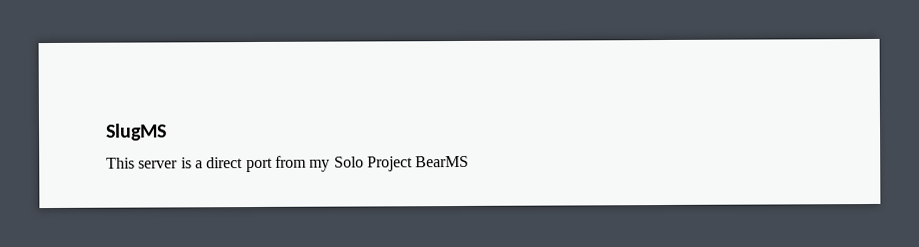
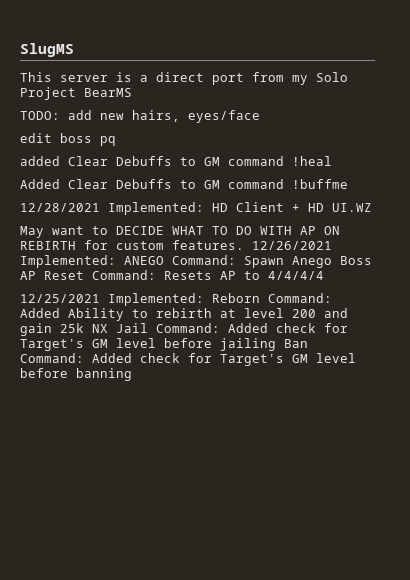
(470, 161) none -> [20,110,260,123] [20,133,116,146] [20,156,332,166] [20,179,348,189] [20,202,372,215] [20,226,340,238] [20,240,332,250] [20,255,372,268] [20,270,324,280] [20,293,332,306] [20,308,348,321] [20,323,348,336] [20,338,308,351] [20,353,356,366] [20,368,132,381] // TODO: add new hairs, eyes/face // edit boss pq // added Clear Debuffs to GM command !heal // Added Clear Debuffs to GM command !buffme // 12/28/2021 Implemented: HD Client + HD UI.WZ // May want to DECIDE WHAT TO DO WITH AP ON REBIRTH for custom features. 12/26/2021 Implemented: ANEGO Command: Spawn Anego Boss AP Reset Command: Resets AP to 4/4/4/4 // 12/25/2021 Implemented: Reborn Command: Added Ability to rebirth at level 200 and gain 25k NX Jail Command: Added check for Target's GM level before jailing Ban Command: Added check for Target's GM level before banning

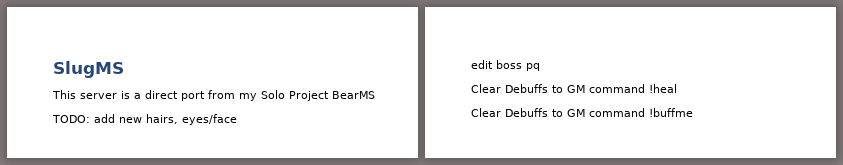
[20,156,60,166] added -> (540, 67) none
[20,179,60,189] Added -> (677, 88) none
[20,202,372,215] [20,226,340,238] [20,240,332,250] [20,255,372,268] [20,270,324,280] [20,293,332,306] [20,308,348,321] [20,323,348,336] [20,338,308,351] [20,353,356,366] [20,368,132,381] // 12/28/2021 Implemented: HD Client + HD UI.WZ // May want to DECIDE WHAT TO DO WITH AP ON REBIRTH for custom features. 12/26/2021 Implemented: ANEGO Command: Spawn Anego Boss AP Reset Command: Resets AP to 4/4/4/4 // 12/25/2021 Implemented: Reborn Command: Added Ability to rebirth at level 200 and gain 25k NX Jail Command: Added check for Target's GM level before jailing Ban Command: Added check for Target's GM level before banning -> (693, 112) none

